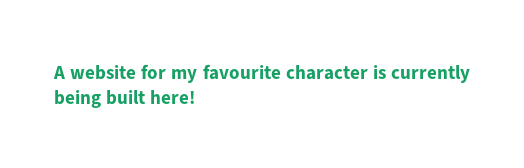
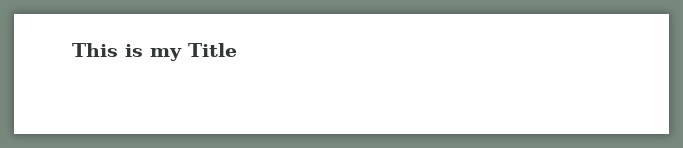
[53,64,470,83] [54,90,196,108] A website for my favourite character is currently being built here! -> [72,43,237,61] This is my Title

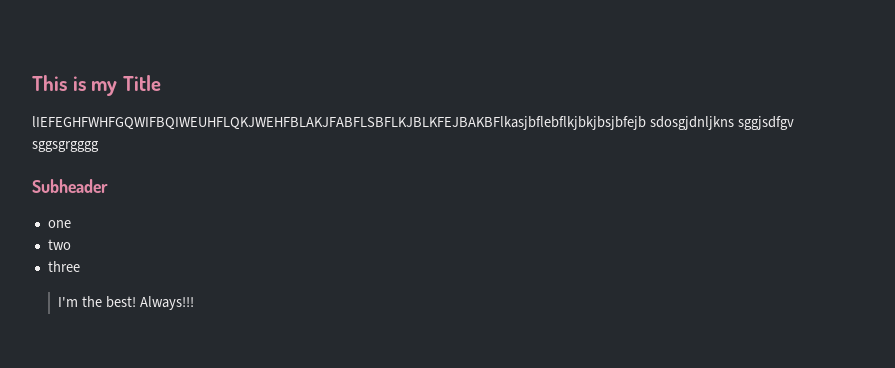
(237, 50) none -> [32,116,794,130] [32,141,99,152] [32,179,108,193] [47,220,71,228] [47,239,71,250] [47,261,80,272] [57,296,194,310] // lIEFEGHFWHFGQWIFBQIWEUHFLQKJWEHFBLAKJFABFLSBFLKJBLKFEJBAKBFlkasjbflebflkjbkjbsjbfejb sdosgjdnljkns sggjsdfgv sggsgrgggg // Subheader // one // two // three // I'm the best! Always!!!

